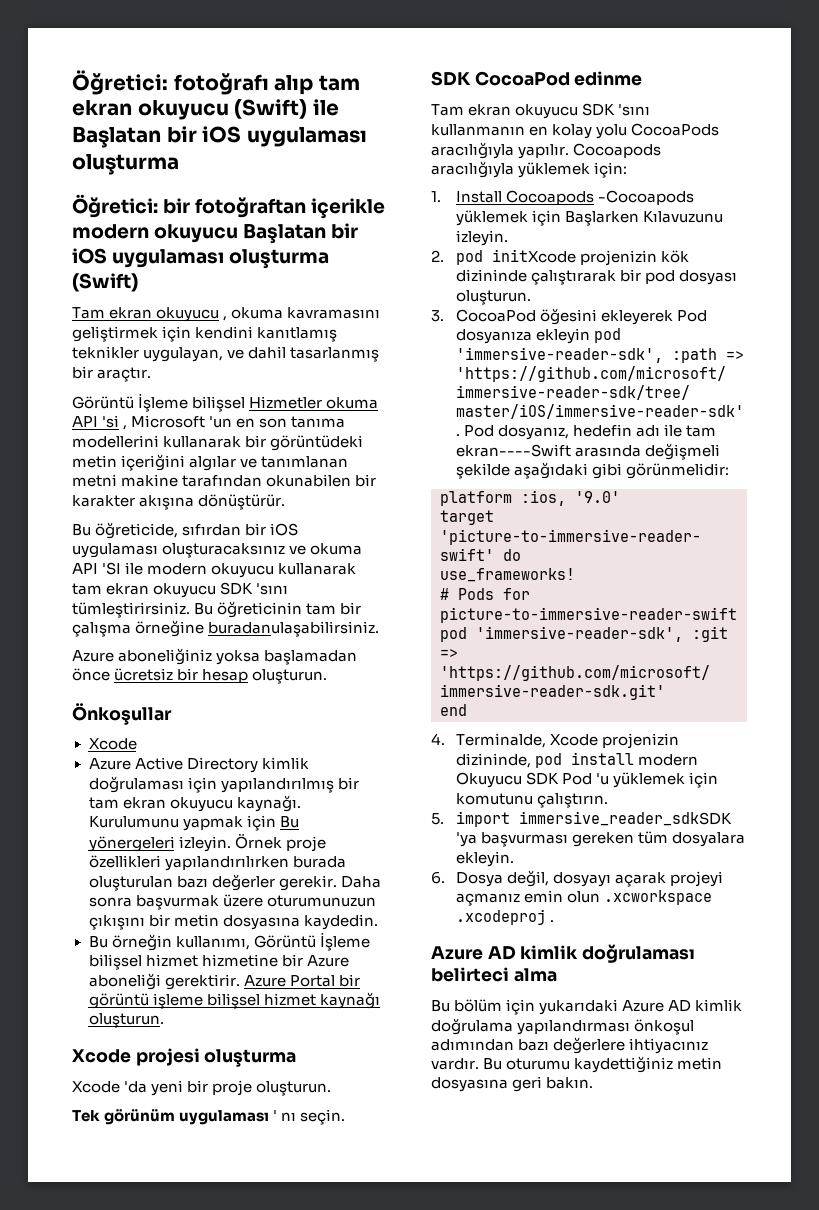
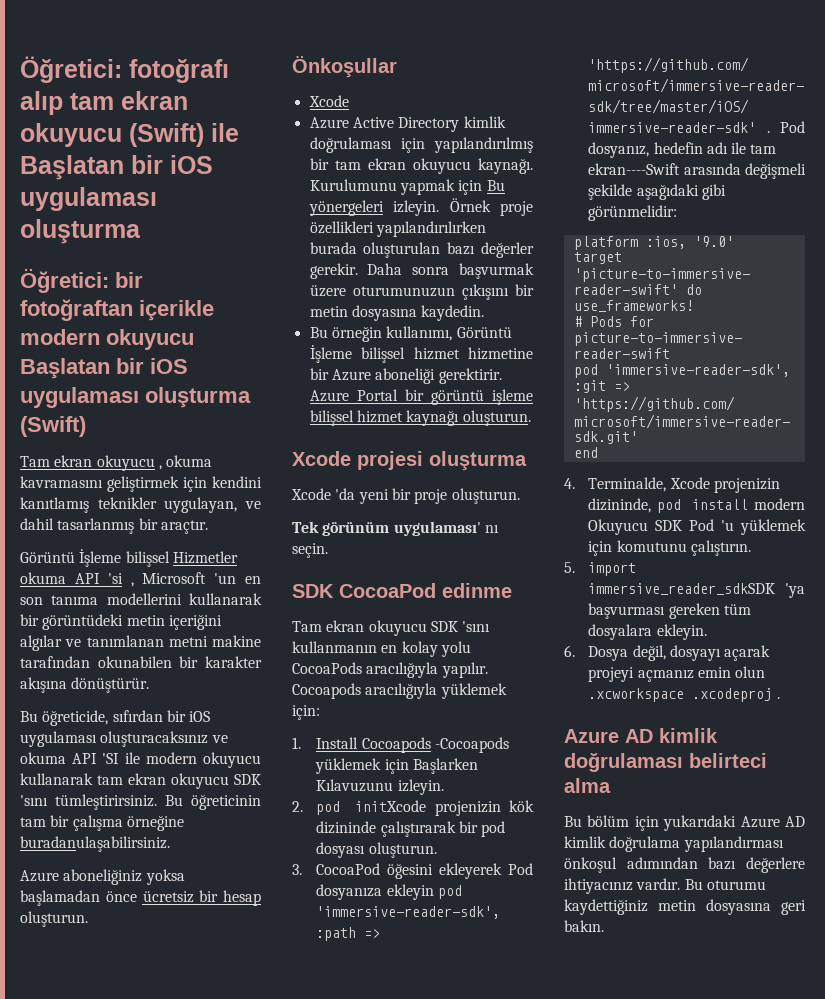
[179,1110,278,1125] uygulaması ' -> [393,521,481,536] uygulaması'

